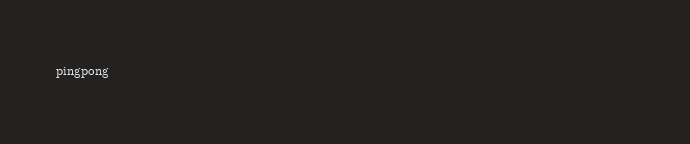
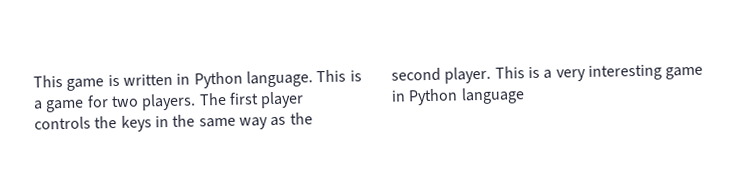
[56,67,109,78] pingpong -> [33,69,362,91] [33,91,305,113] [34,112,313,132] [391,64,704,84] [391,87,525,106] This game is written in Python language. This is a game for two players. The first player controls the keys in the same way as the second player. This is a very interesting game in Python language

